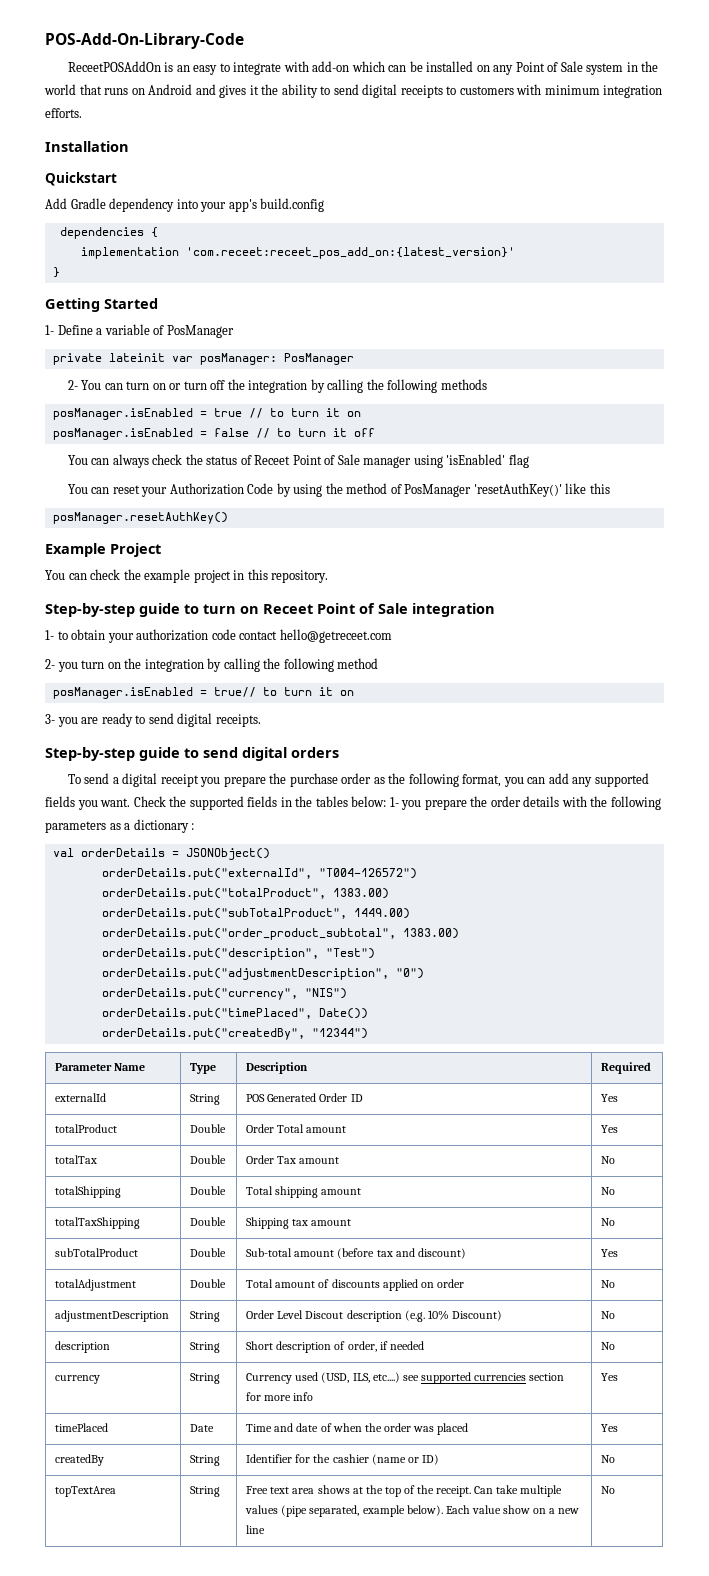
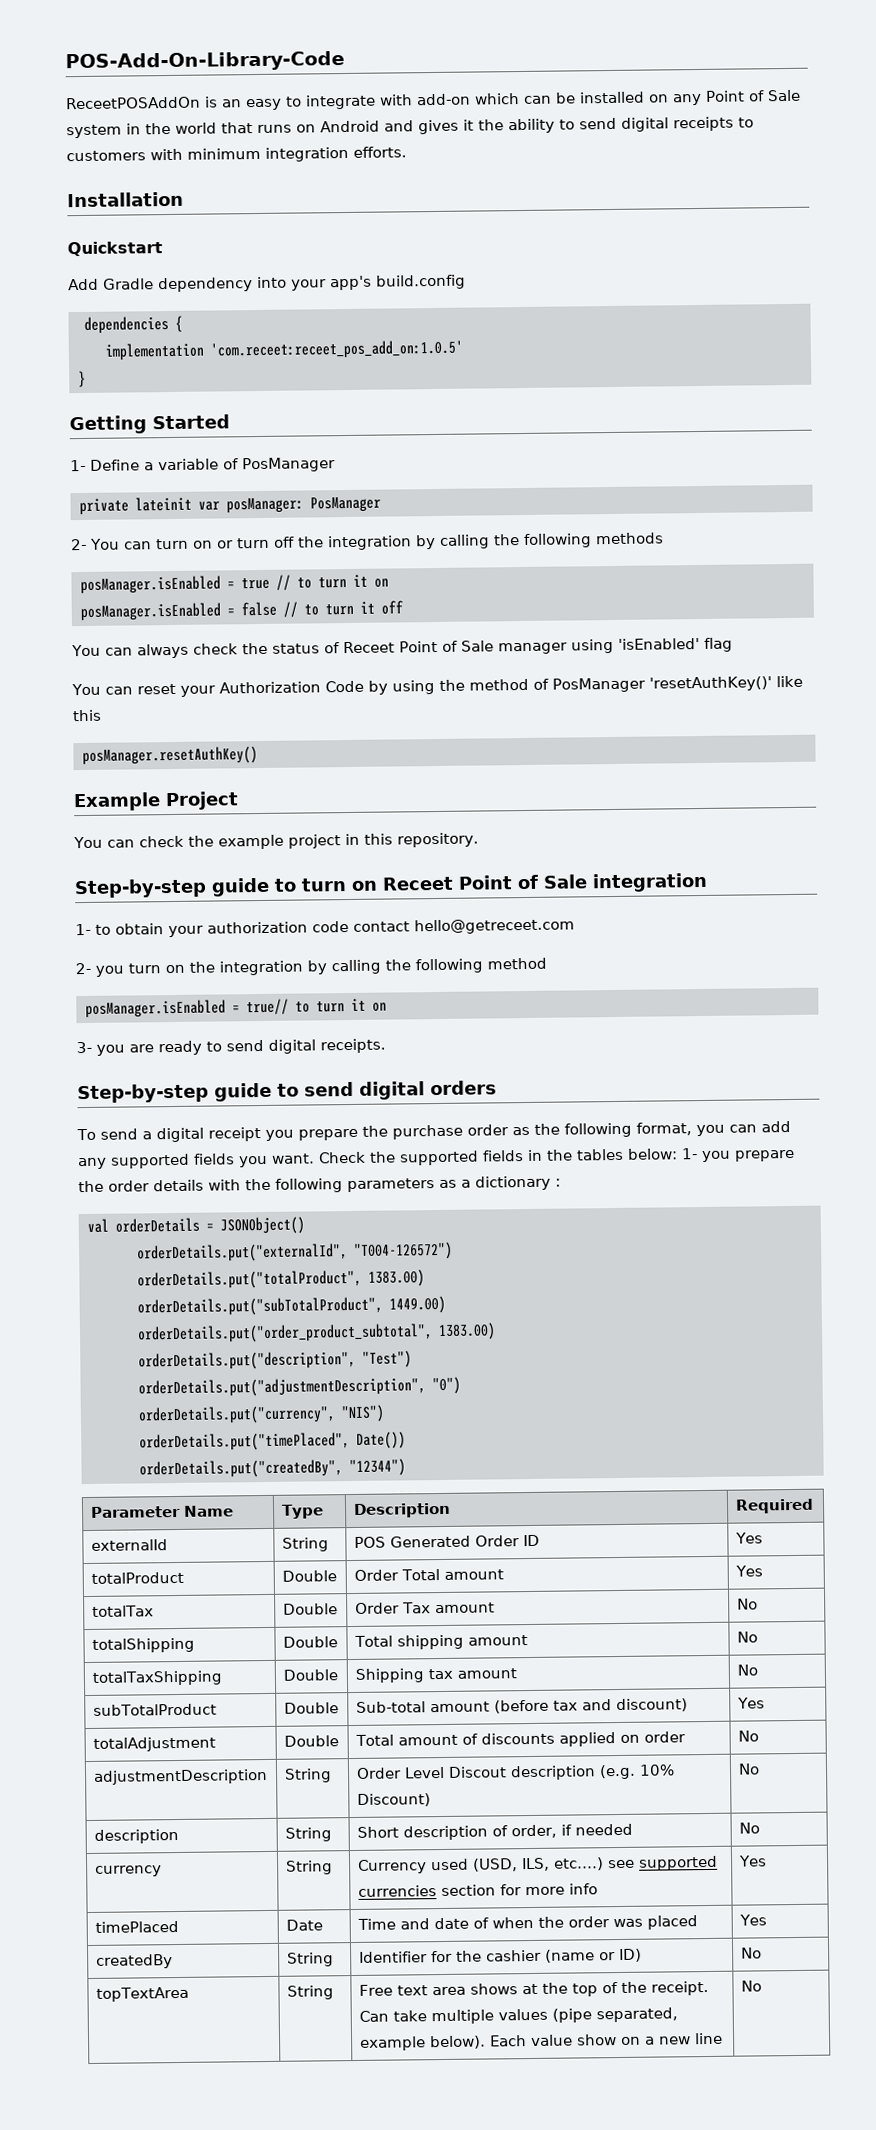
[185,247,515,259] 'com.receet:receet_pos_add_on:{latest_version}' -> [210,339,463,360] 'com.receet:receet_pos_add_on:1.0.5'

